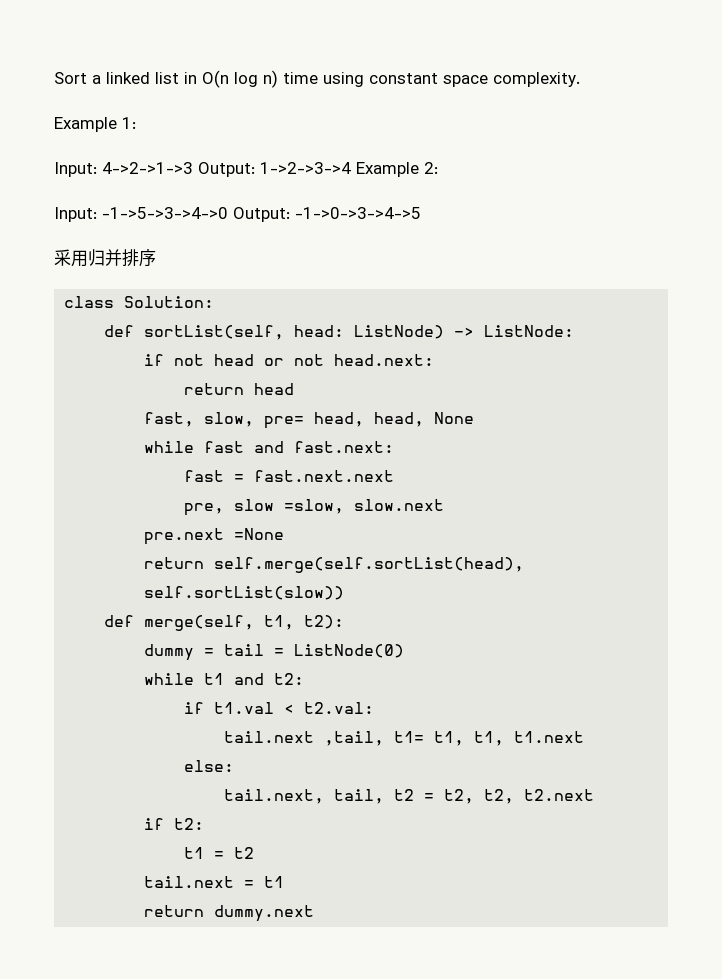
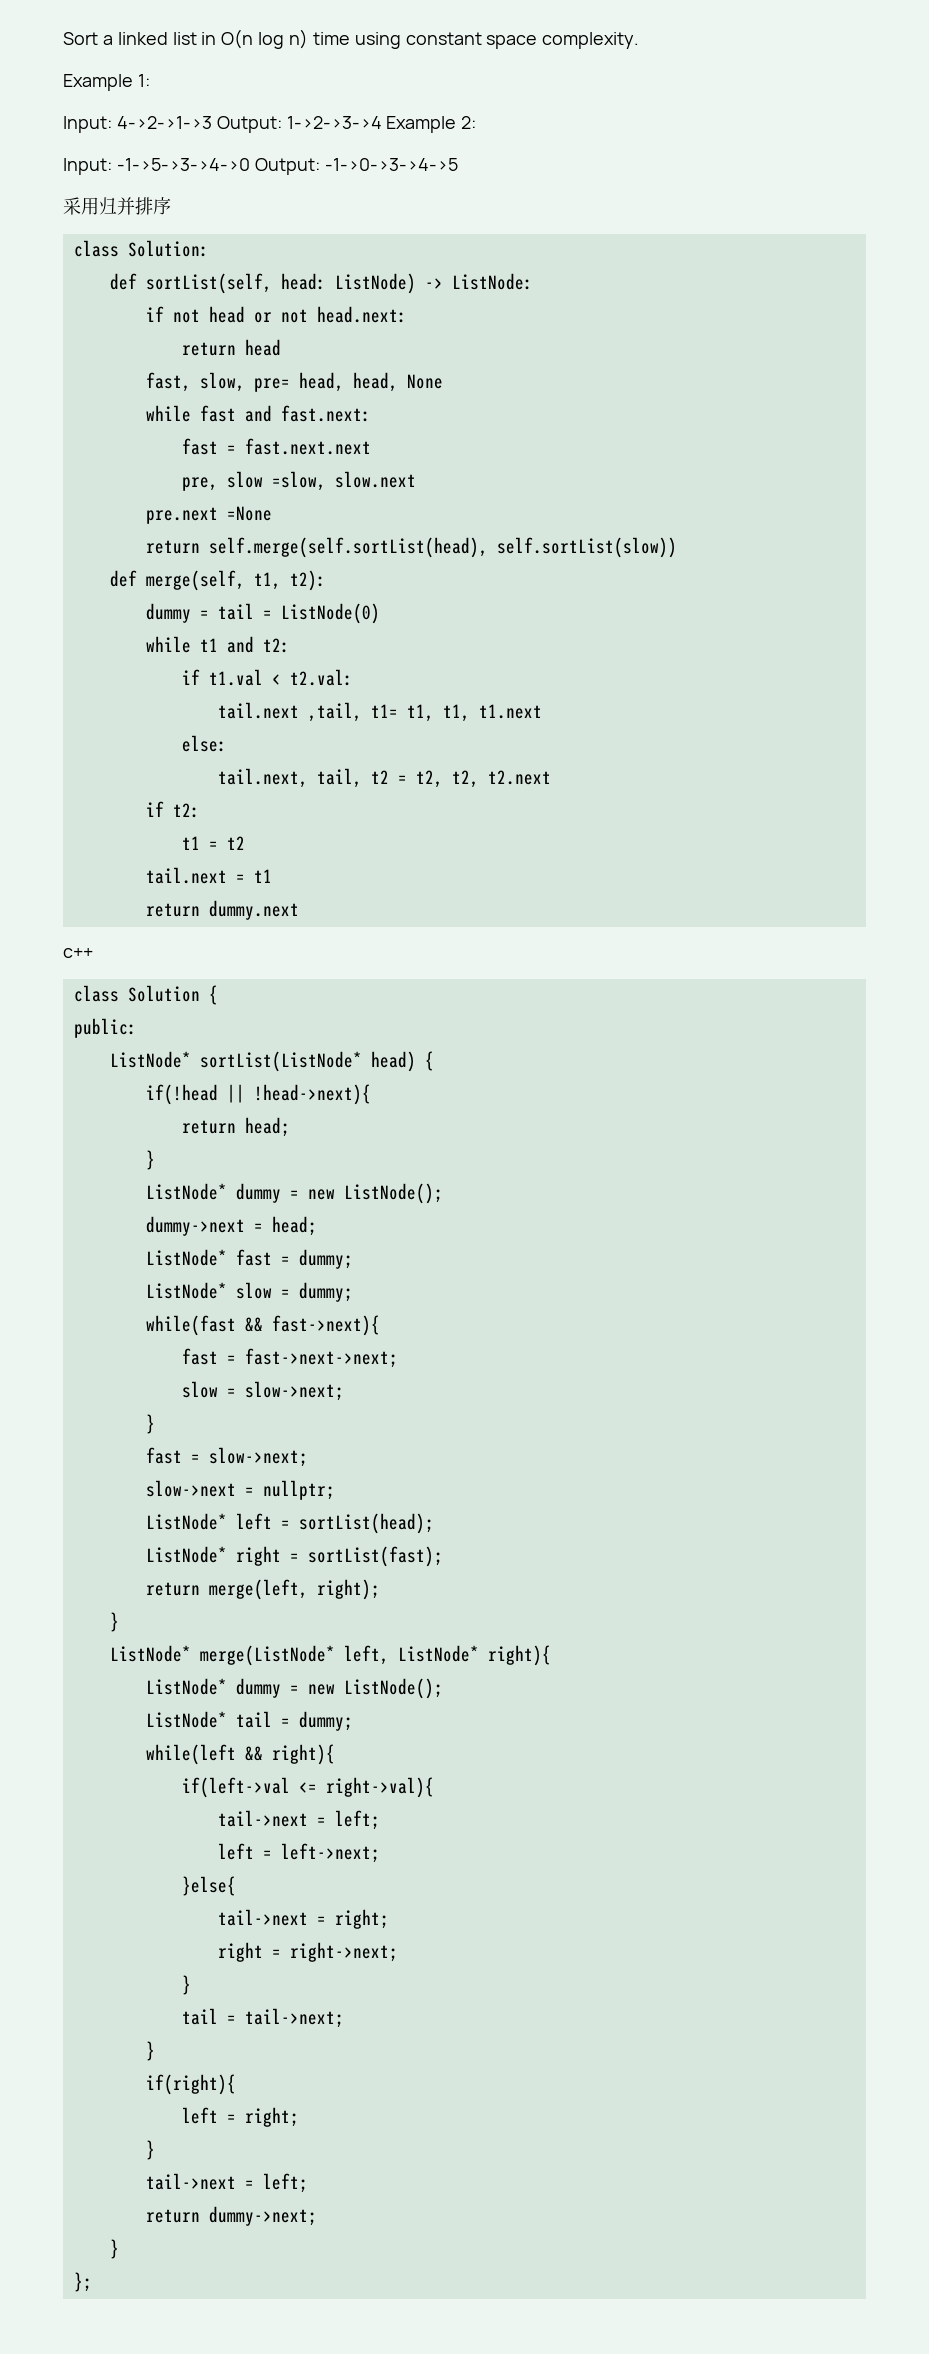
(315, 913) none -> [63,948,93,958] [73,985,218,1005] [73,1018,137,1038] [109,1051,434,1072] [145,1084,371,1105] [181,1117,290,1137] [145,1150,155,1170] [145,1183,443,1204] [145,1216,317,1236] [145,1249,353,1269] [145,1282,353,1302] [145,1315,380,1336] [181,1348,398,1368] [181,1381,344,1401] [145,1414,155,1434] [145,1447,308,1467] [145,1480,335,1500] [145,1513,434,1534] [145,1546,443,1567] [145,1579,380,1600] [109,1612,119,1632] [109,1645,551,1666] [145,1678,443,1699] [145,1711,353,1731] [145,1744,335,1765] [181,1777,434,1798] [217,1810,380,1830] [217,1843,380,1863] [181,1876,236,1896] [217,1909,389,1929] [217,1942,398,1962] [181,1975,191,1995] [181,2008,344,2028] [145,2041,155,2061] [145,2074,236,2095] [181,2107,299,2127] [145,2140,155,2160] [145,2173,308,2193] [145,2206,317,2226] [109,2239,119,2259] [73,2272,92,2292] // c++ // class Solution { // public: // ListNode* sortList(ListNode* head) { // if(!head || !head->next){ // return head; // } // ListNode* dummy = new ListNode(); // dummy->next = head; // ListNode* fast = dummy; // ListNode* slow = dummy; // while(fast && fast->next){ // fast = fast->next->next; // slow = slow->next; // } // fast = slow->next; // slow->next = nullptr; // ListNode* left = sortList(head); // ListNode* right = sortList(fast); // return merge(left, right); // } // ListNode* merge(ListNode* left, ListNode* right){ // ListNode* dummy = new ListNode(); // ListNode* tail = dummy; // while(left && right){ // if(left->val <= right->val){ // tail->next = left; // left = left->next; // }else{ // tail->next = right; // right = right->next; // } // tail = tail->next; // } // if(right){ // left = right; // } // tail->next = left; // return dummy->next; // } // };

